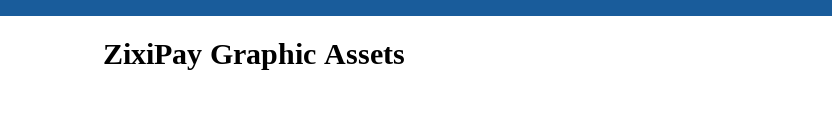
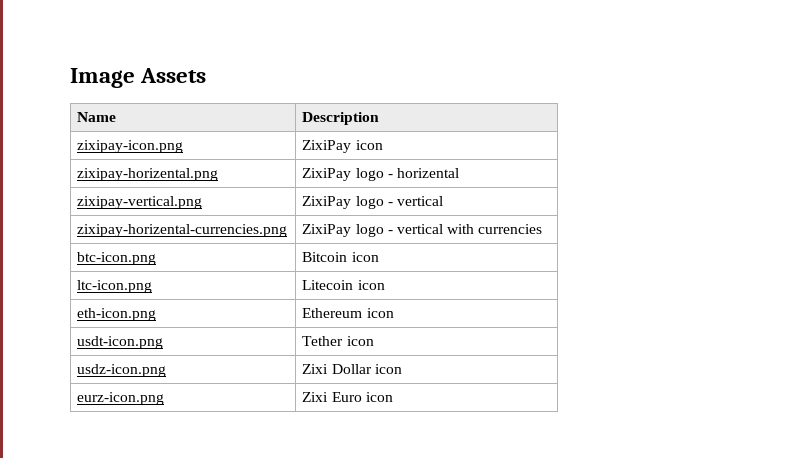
[103,43,406,70] ZixiPay Graphic Assets -> [70,68,207,88] [77,112,117,122] [302,112,380,125] [77,140,184,153] [302,140,383,153] [77,168,219,181] [302,168,459,181] [77,196,203,209] [302,196,443,209] [77,224,288,237] [302,224,543,237] [77,252,157,265] [302,252,379,262] [77,280,153,293] [302,280,385,290] [77,308,157,321] [302,308,394,318] [77,336,164,349] [302,336,374,346] [77,364,167,377] [302,364,402,374] [77,392,165,405] [302,392,393,402] Image Assets // Name | Description // zixipay-icon.png | ZixiPay icon // zixipay-horizental.png | ZixiPay logo - horizental // zixipay-vertical.png | ZixiPay logo - vertical // zixipay-horizental-currencies.png | ZixiPay logo - vertical with currencies // btc-icon.png | Bitcoin icon // ltc-icon.png | Litecoin icon // eth-icon.png | Ethereum icon // usdt-icon.png | Tether icon // usdz-icon.png | Zixi Dollar icon // eurz-icon.png | Zixi Euro icon

